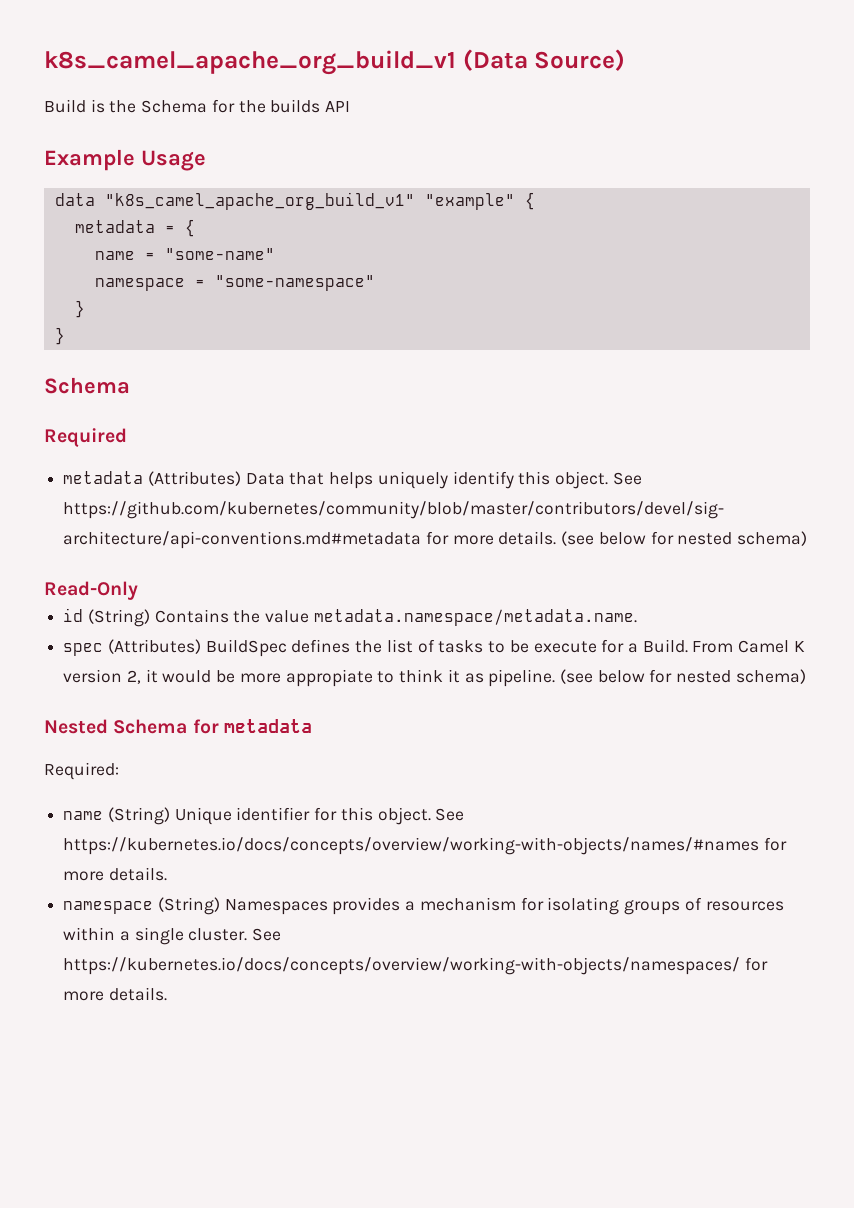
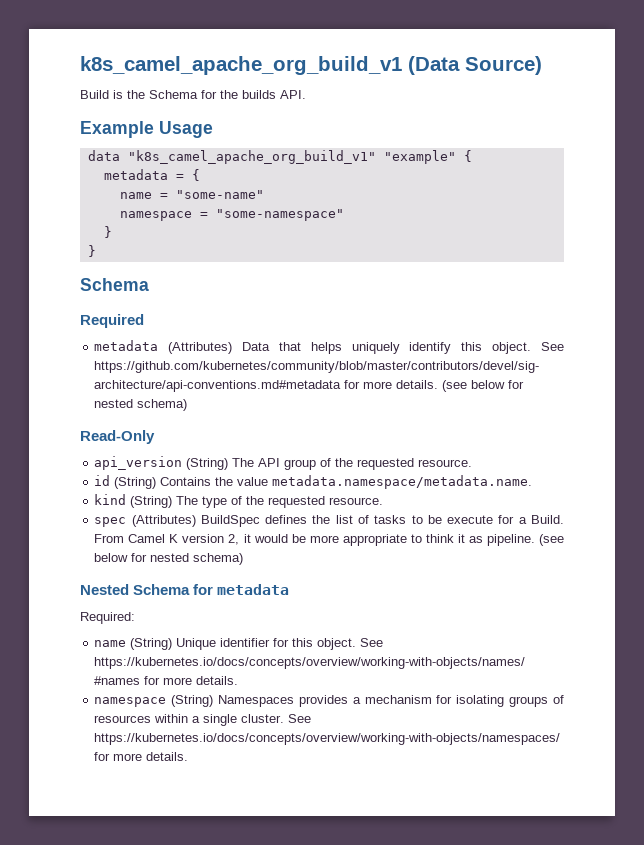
[325,101,351,112] API -> [280,90,306,99] API.
(138, 590) none -> [94,456,473,470] // api_version (String) The API group of the requested resource.
(637, 617) none -> [94,494,384,508] // kind (String) The type of the requested resource.
[285,669,373,687] appropiate -> [342,534,407,546] appropriate

